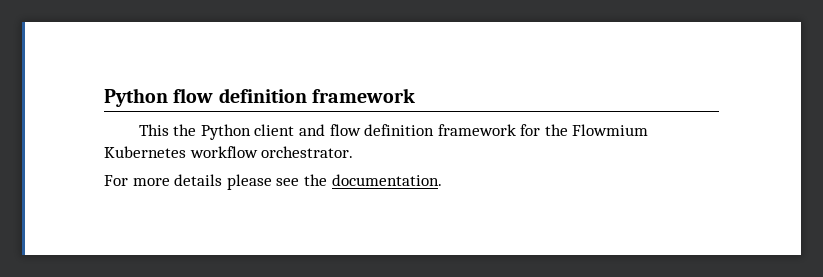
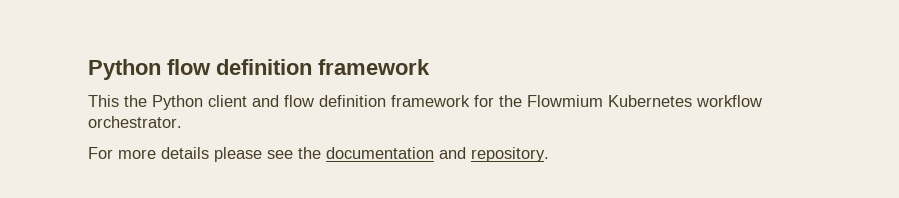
[331,174,442,186] documentation. -> [326,147,549,162] documentation and repository.

